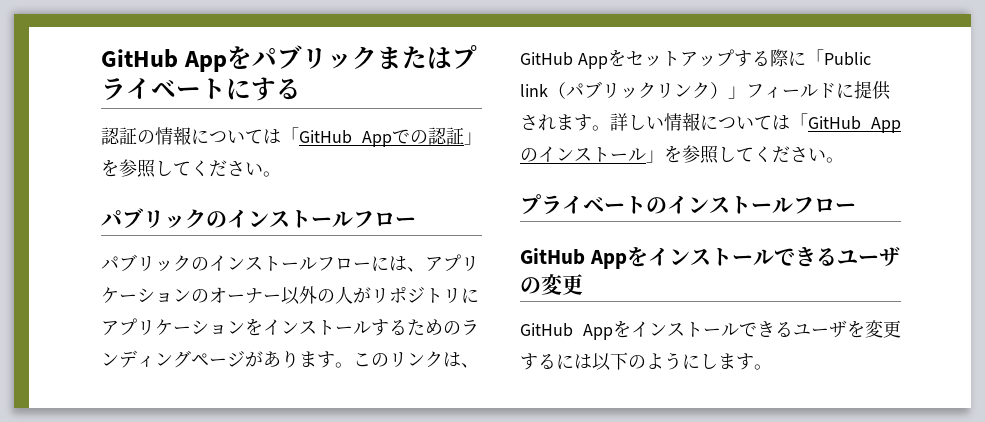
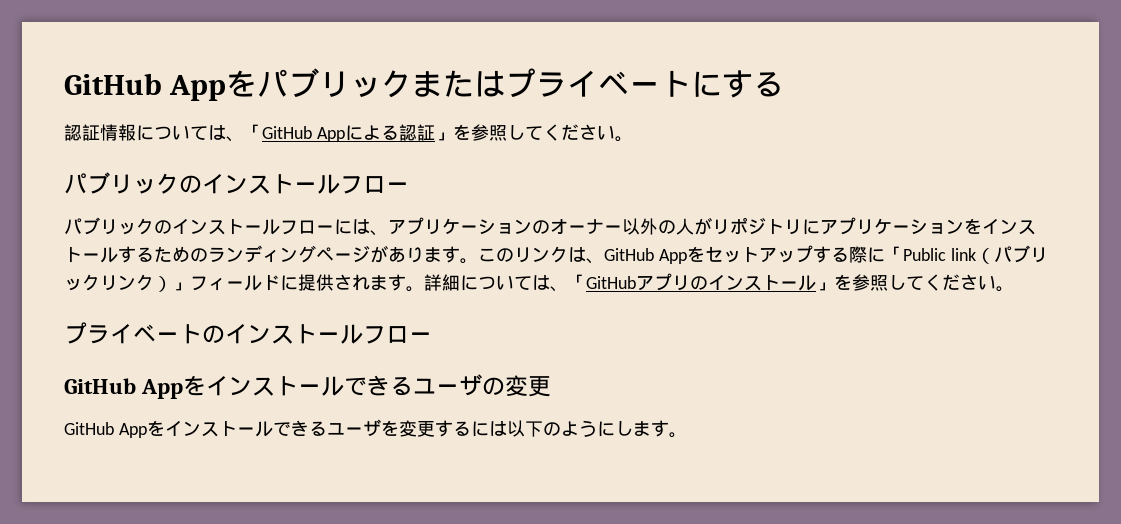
[137,126,428,147] の情報については「GitHub Appでの -> [100,124,399,142] 情報については、「GitHub Appによる
[628,112,901,133] しい情報については「GitHub App -> [442,273,690,292] 細については、「GitHubアプリ

